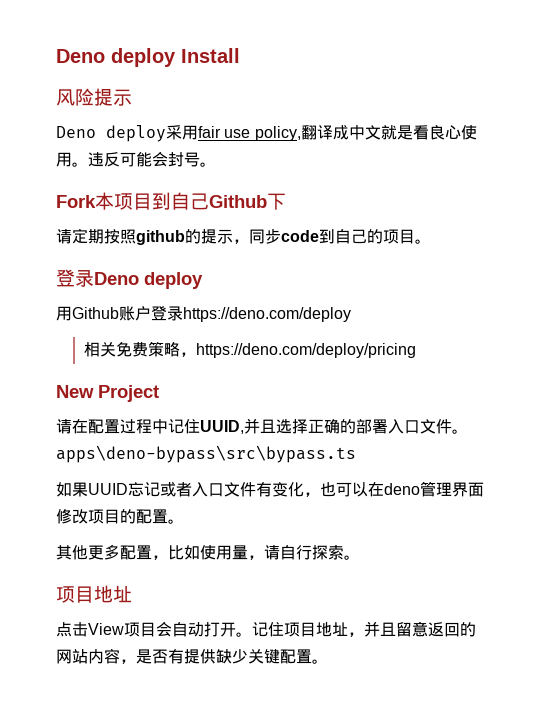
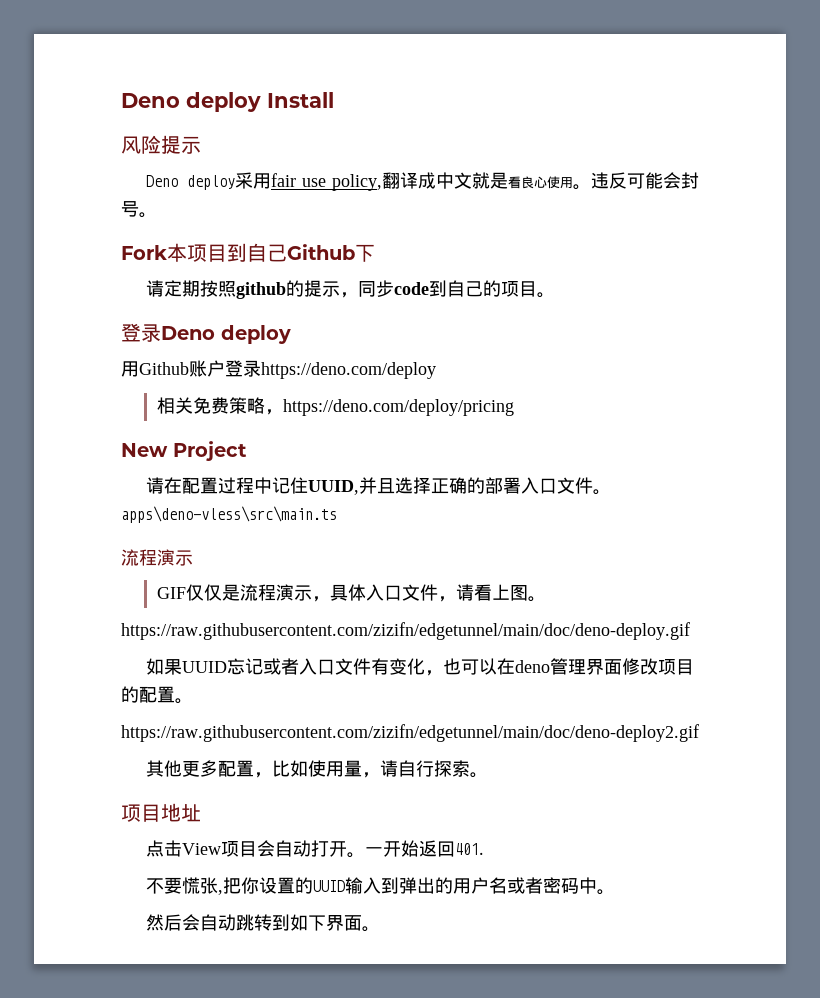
[56,445,356,463] apps\deno-bypass\src\bypass.ts -> [121,506,337,523] [121,549,193,566] [156,584,546,602] [121,622,690,640] apps\deno-vless\src\main.ts // 流程演示 // GIF仅仅是流程演示，具体入口文件，请看上图。 // https://raw.githubusercontent.com/zizifn/edgetunnel/main/doc/deno-deploy.gif
(184, 521) none -> [121,724,699,742] // https://raw.githubusercontent.com/zizifn/edgetunnel/main/doc/deno-deploy2.gif
[252,621,476,637] [56,648,312,664] 记住项目地址，并且留意返回的网站内容，是否有提供缺少关键配置 -> [364,840,484,857] [145,877,615,895] [145,914,362,931] 一开始返回401. // 不要慌张,把你设置的UUID输入到弹出的用户名或者密码中。 // 然后会自动跳转到如下界面

